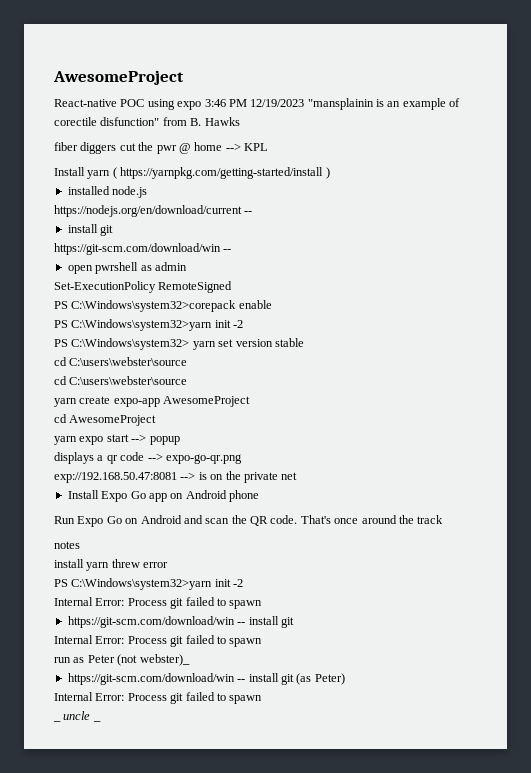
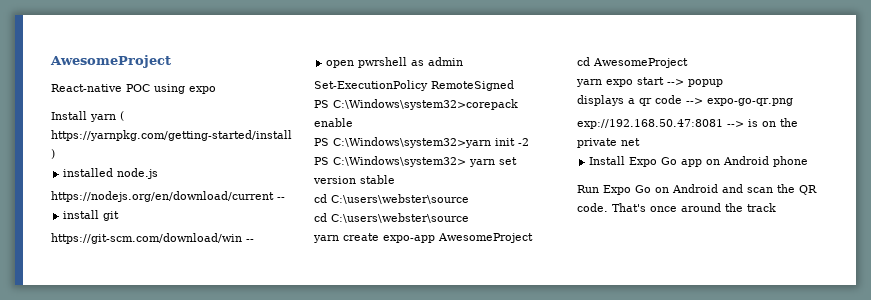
[204,98,461,110] [54,117,240,126] [54,142,268,154] 3:46 PM 12/19/2023 "mansplainin is an example of corectile disfunction" from B. Hawks // fiber diggers cut the pwr @ home --> KPL -> (216, 90) none
[54,541,80,549] [54,559,169,571] [54,578,244,590] [54,597,263,609] [67,616,294,628] [54,635,263,647] [54,654,190,666] [67,673,345,685] [54,692,263,704] [53,720,61,722] [63,711,91,720] [92,720,101,722] // notes // install yarn threw error // PS C:\Windows\system32>yarn init -2 // Internal Error: Process git failed to spawn // https://git-scm.com/download/win -- install git // Internal Error: Process git failed to spawn // run as Peter (not webster)_ // https://git-scm.com/download/win -- install git (as Peter) // Internal Error: Process git failed to spawn // _ uncle _ -> (776, 207) none

